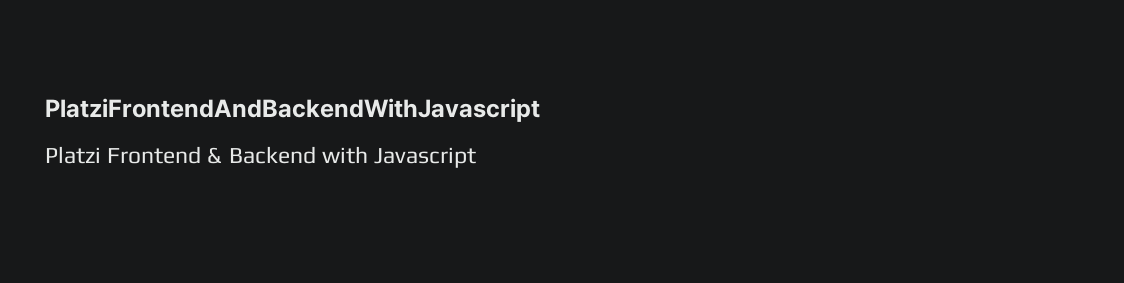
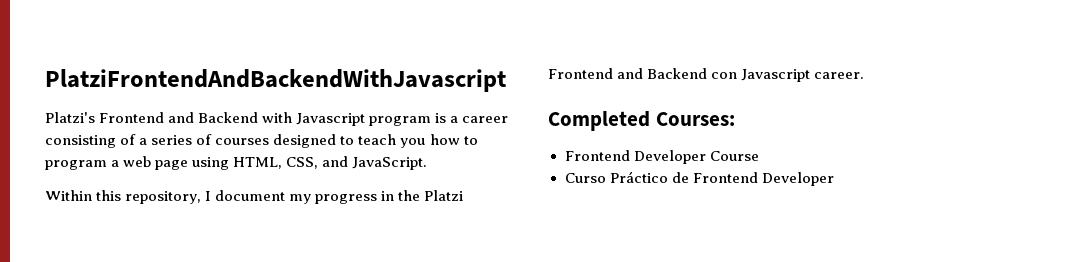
[45,146,477,168] Platzi Frontend & Backend with Javascript -> [45,112,509,126] [45,134,478,148] [45,156,428,170] [45,190,464,204] [548,68,865,82] [548,111,735,131] [564,150,759,164] [564,171,834,186] Platzi's Frontend and Backend with Javascript program is a career consisting of a series of courses designed to teach you how to program a web page using HTML, CSS, and JavaScript. // Within this repository, I document my progress in the Platzi Frontend and Backend con Javascript career. // Completed Courses: // Frontend Developer Course // Curso Práctico de Frontend Developer

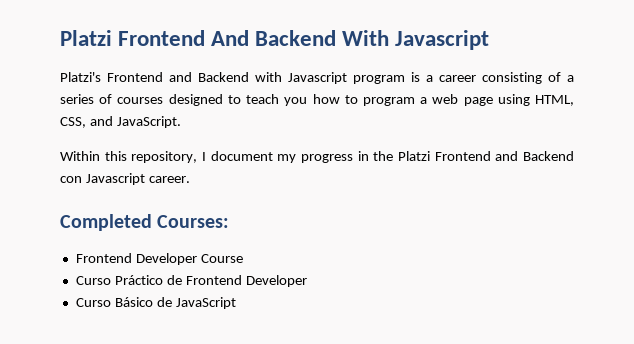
[45,69,506,92] PlatziFrontendAndBackendWithJavascript -> [60,30,490,50] Platzi Frontend And Backend With Javascript
(834, 179) none -> [75,297,236,309] // Curso Básico de JavaScript

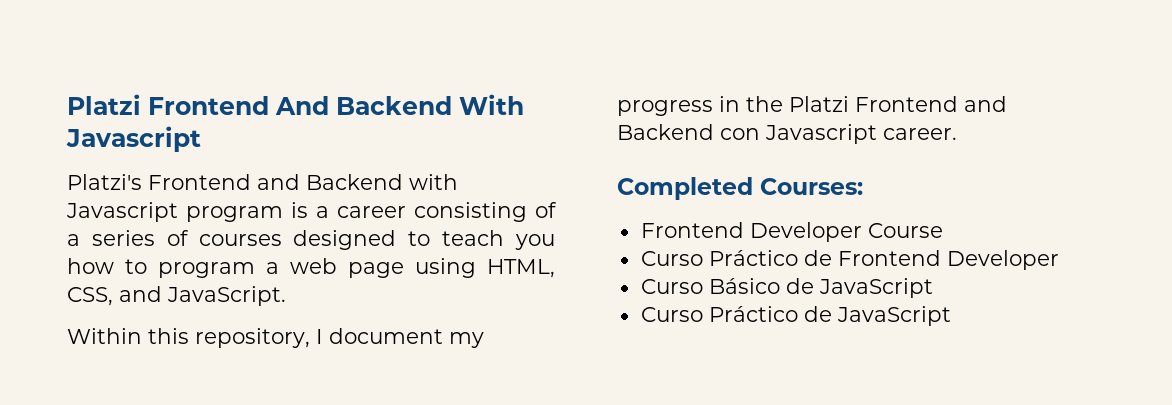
(236, 303) none -> [640,306,951,326] // Curso Práctico de JavaScript

